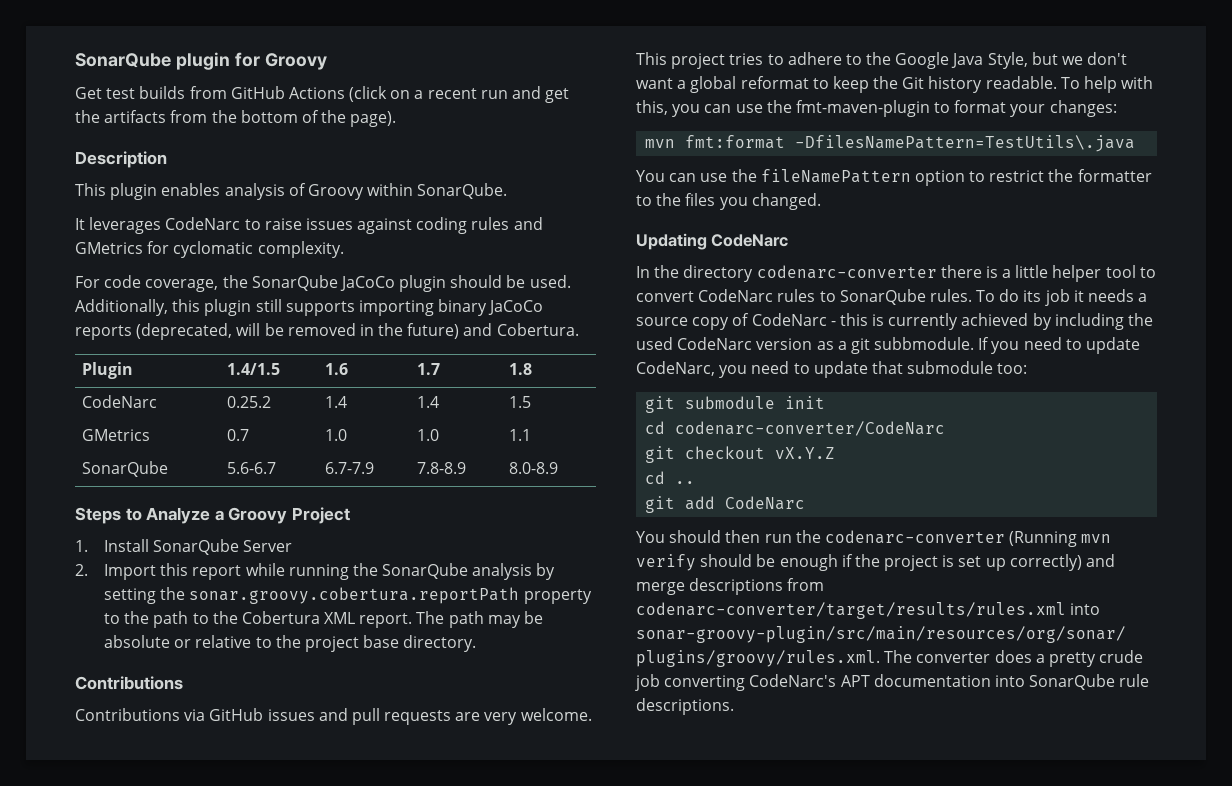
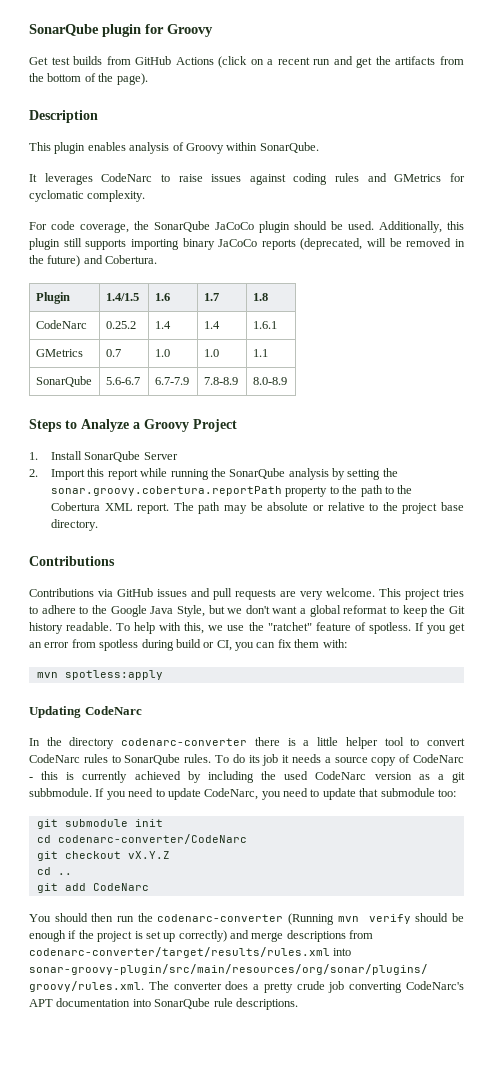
[509,396,532,408] 1.5 -> [252,321,277,329] 1.6.1
[672,100,1117,117] [645,135,1136,152] [636,169,1152,186] [636,193,821,210] you can use the fmt-maven-plugin to format your changes: // mvn fmt:format -DfilesNamePattern=TestUtils\.java // You can use the fileNamePattern option to restrict the formatter to the files you changed. -> [208,622,465,634] [29,639,347,651] [36,670,163,680] we use the "ratchet" feature of spotless. If you get an error from spotless during build or CI, you can fix them with: // mvn spotless:apply

